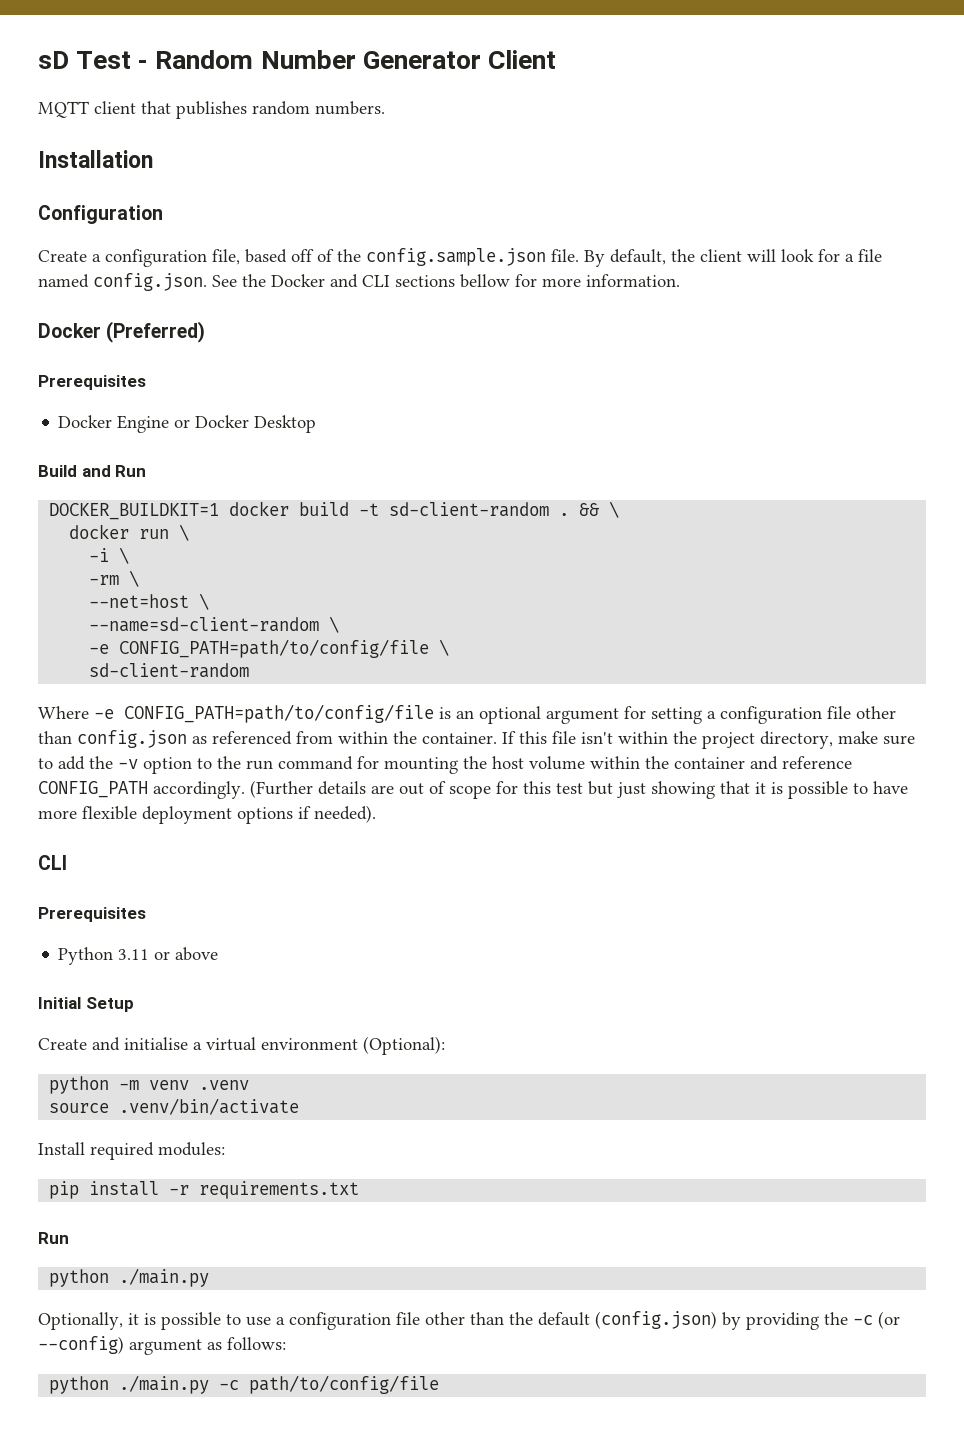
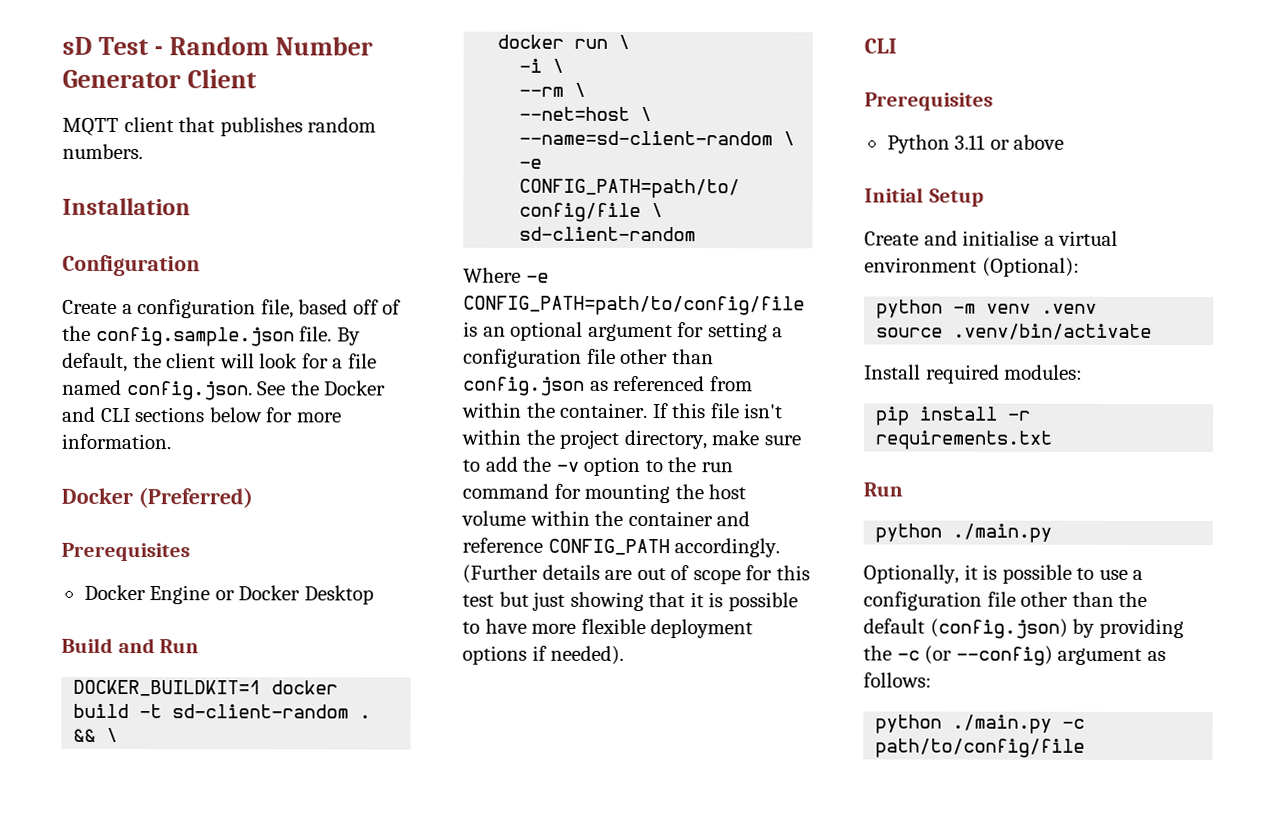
[460,274,510,288] bellow -> [208,407,263,423] below
[89,575,120,585] -rm -> [519,86,565,97] --rm

